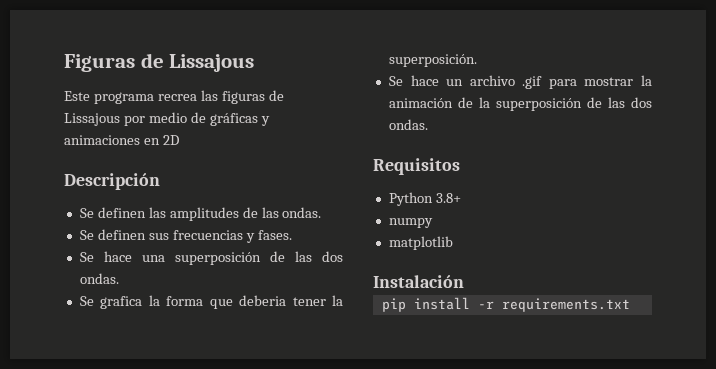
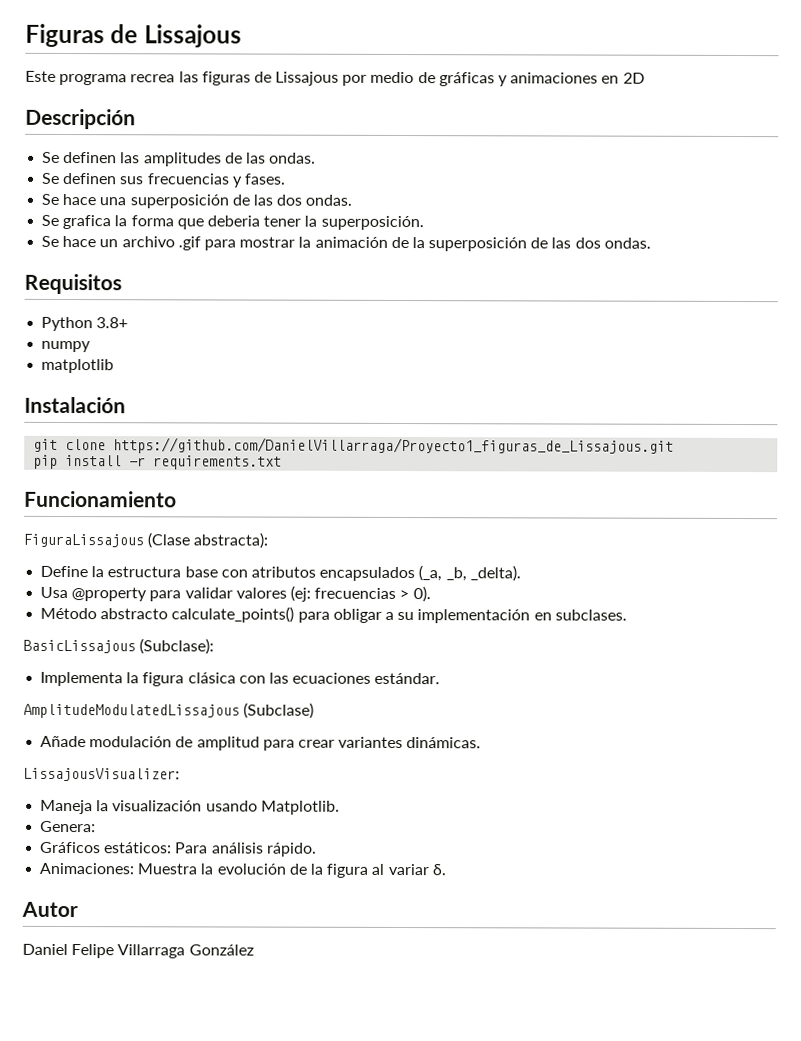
(464, 281) none -> [33,437,675,455] // git clone https://github.com/DanielVillarraga/Proyecto1_figuras_de_Lissajous.git
(630, 305) none -> [24,490,177,508] [23,532,269,549] [40,565,521,582] [40,585,431,603] [40,606,627,624] [23,638,215,655] [40,671,441,687] [23,702,315,719] [40,735,482,751] [23,767,180,782] [40,799,340,815] [40,820,97,833] [40,841,317,857] [39,862,446,878] [21,901,78,918] [22,943,254,959] // Funcionamiento // FiguraLissajous (Clase abstracta): // Define la estructura base con atributos encapsulados (_a, _b, _delta). // Usa @property para validar valores (ej: frecuencias > 0). // Método abstracto calculate_points() para obligar a su implementación en subclases. // BasicLissajous (Subclase): // Implementa la figura clásica con las ecuaciones estándar. // AmplitudeModulatedLissajous (Subclase) // Añade modulación de amplitud para crear variantes dinámicas. // LissajousVisualizer: // Maneja la visualización usando Matplotlib. // Genera: // Gráficos estáticos: Para análisis rápido. // Animaciones: Muestra la evolución de la figura al variar δ. // Autor // Daniel Felipe Villarraga González

